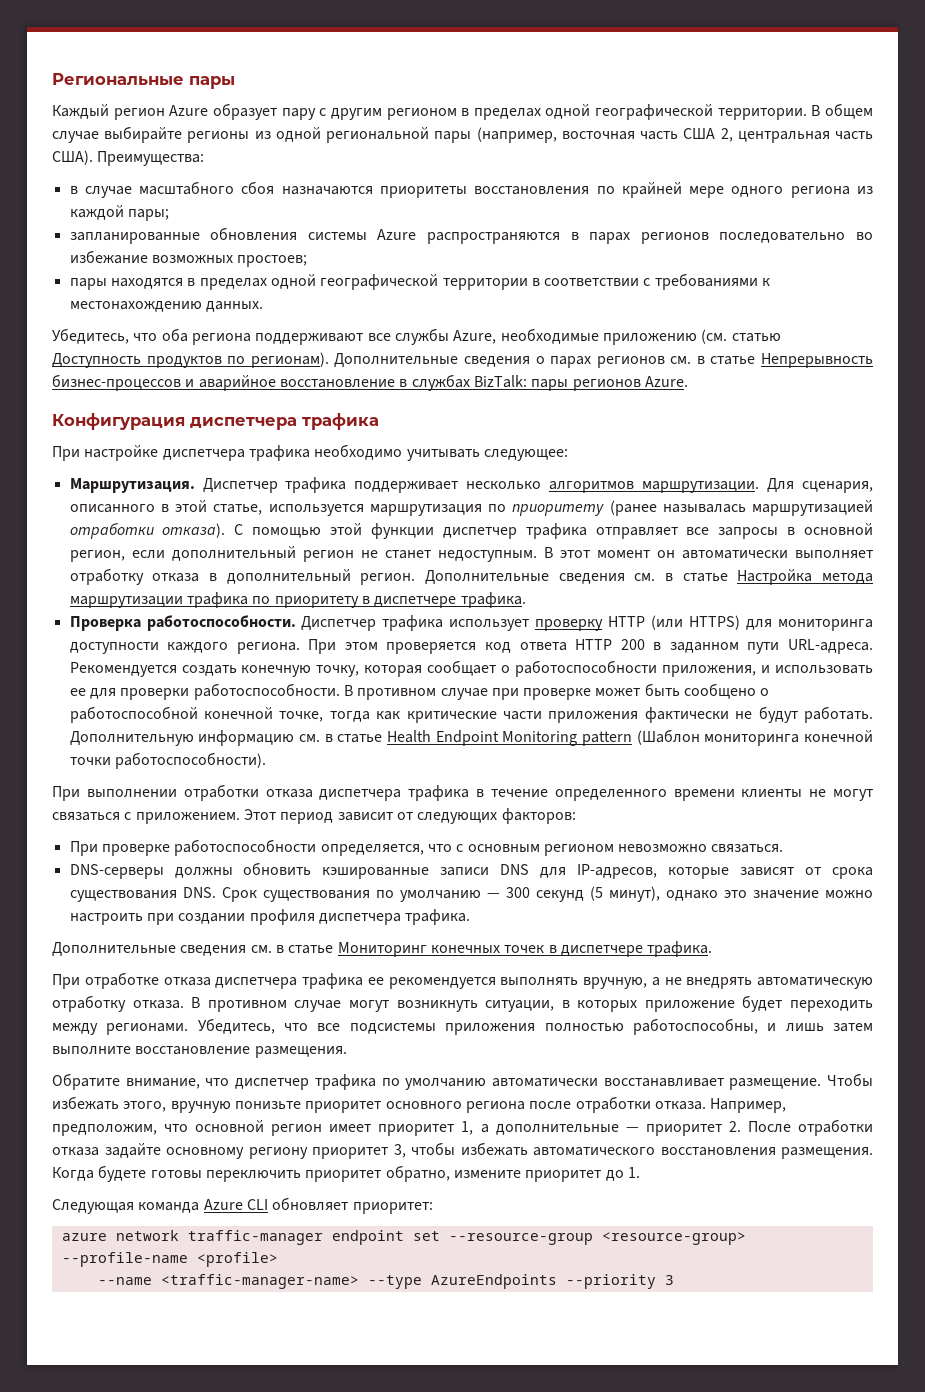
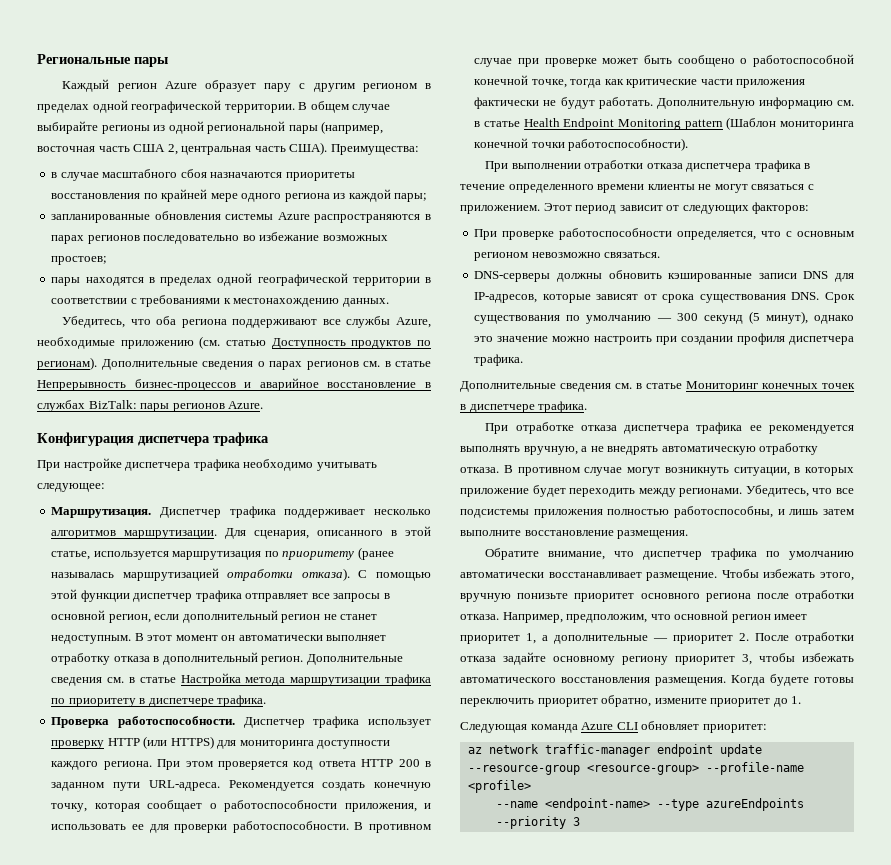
[61,1233,107,1241] azure -> [467,747,482,754] az
[412,1231,440,1241] set -> [719,744,762,757] update
[160,1274,557,1289] <traffic-manager-name> --type AzureEndpoints -> [544,798,804,811] <endpoint-name> --type azureEndpoints

